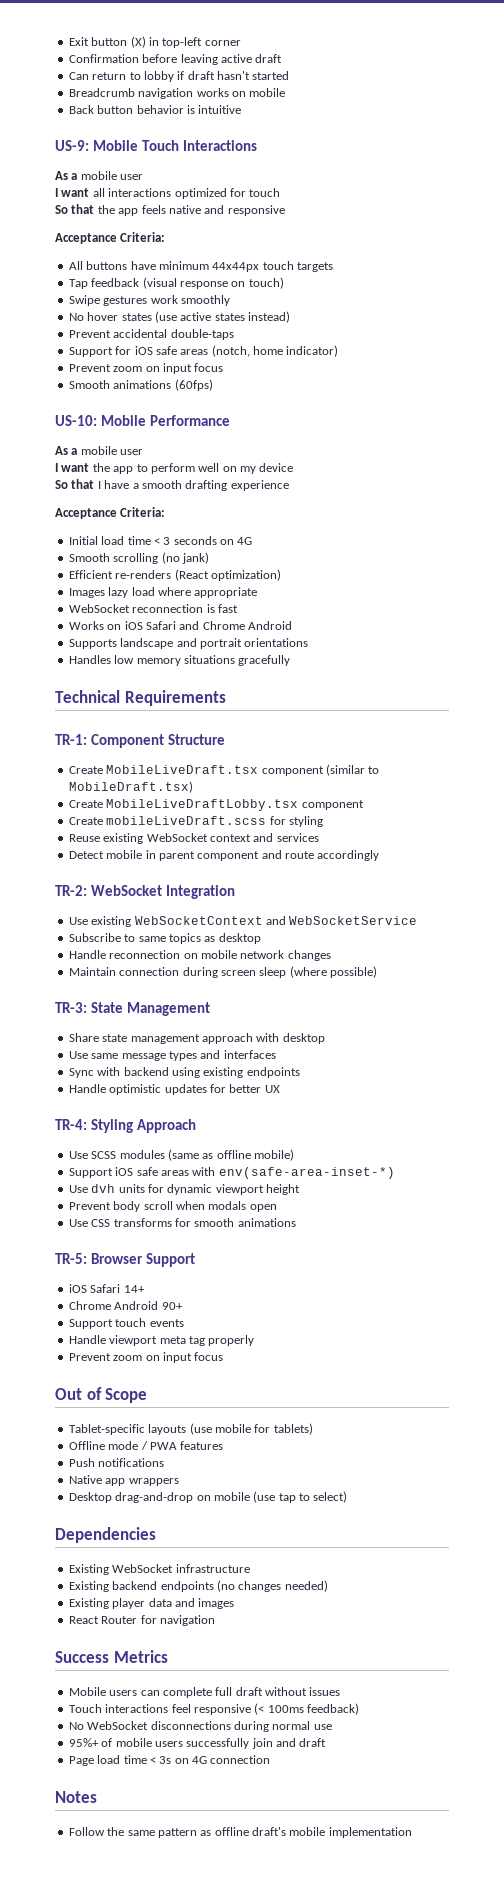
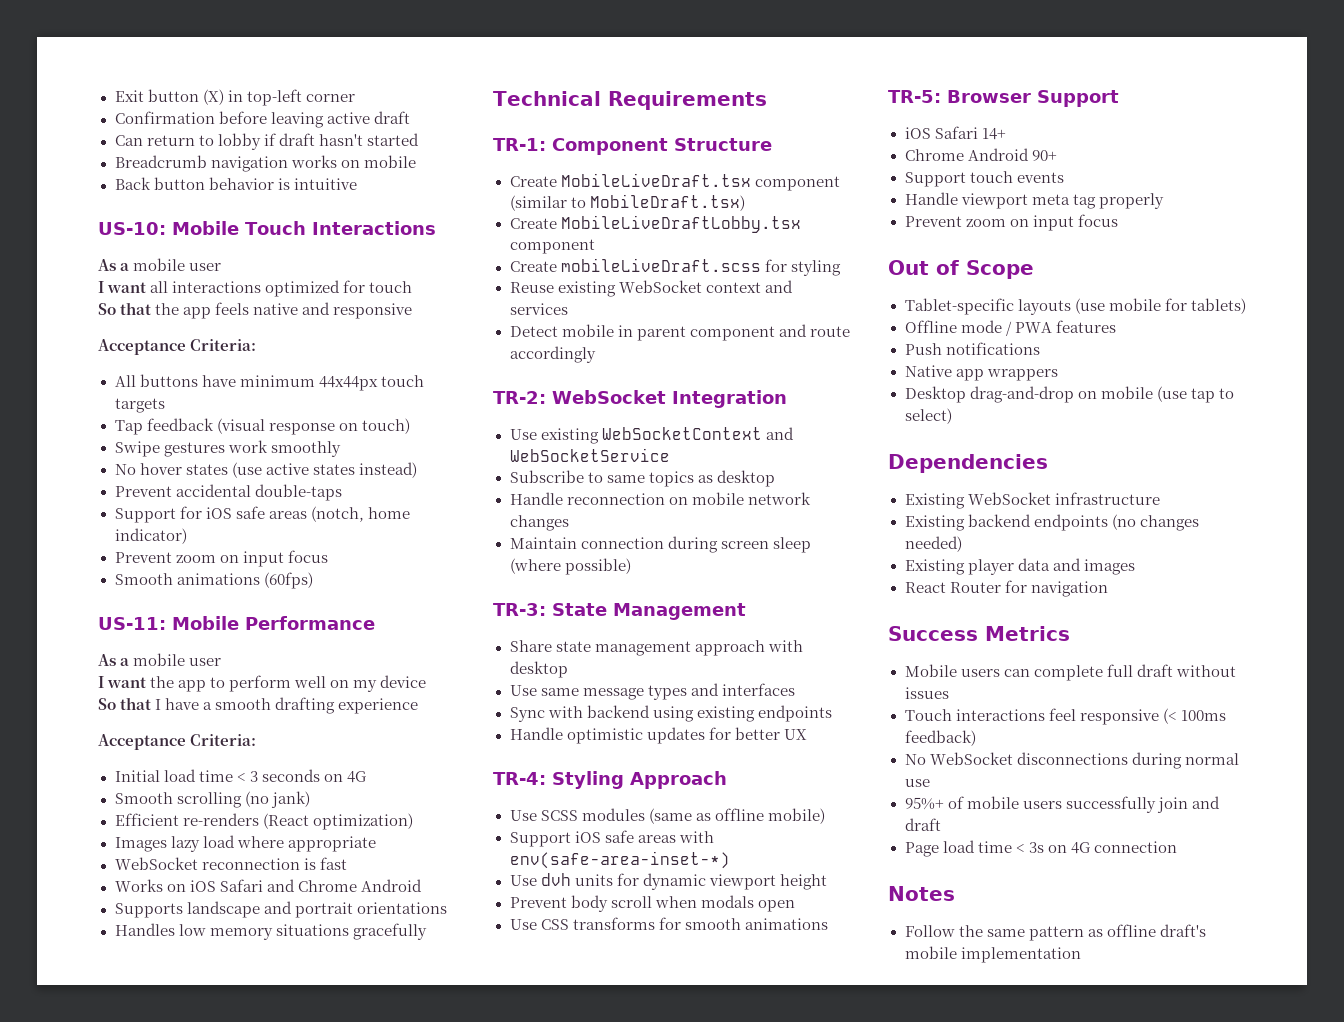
[55,140,89,151] US-9: -> [98,222,166,235] US-10:
[55,415,97,426] US-10: -> [98,617,166,630] US-11:

